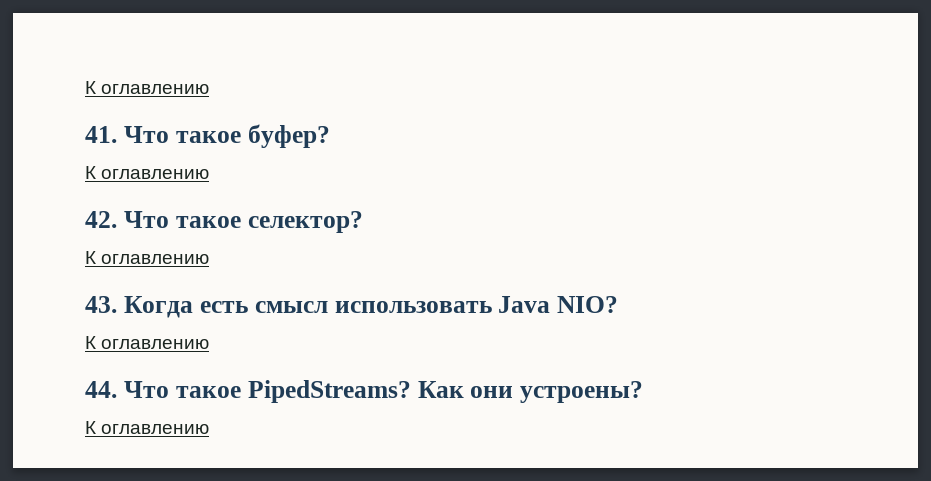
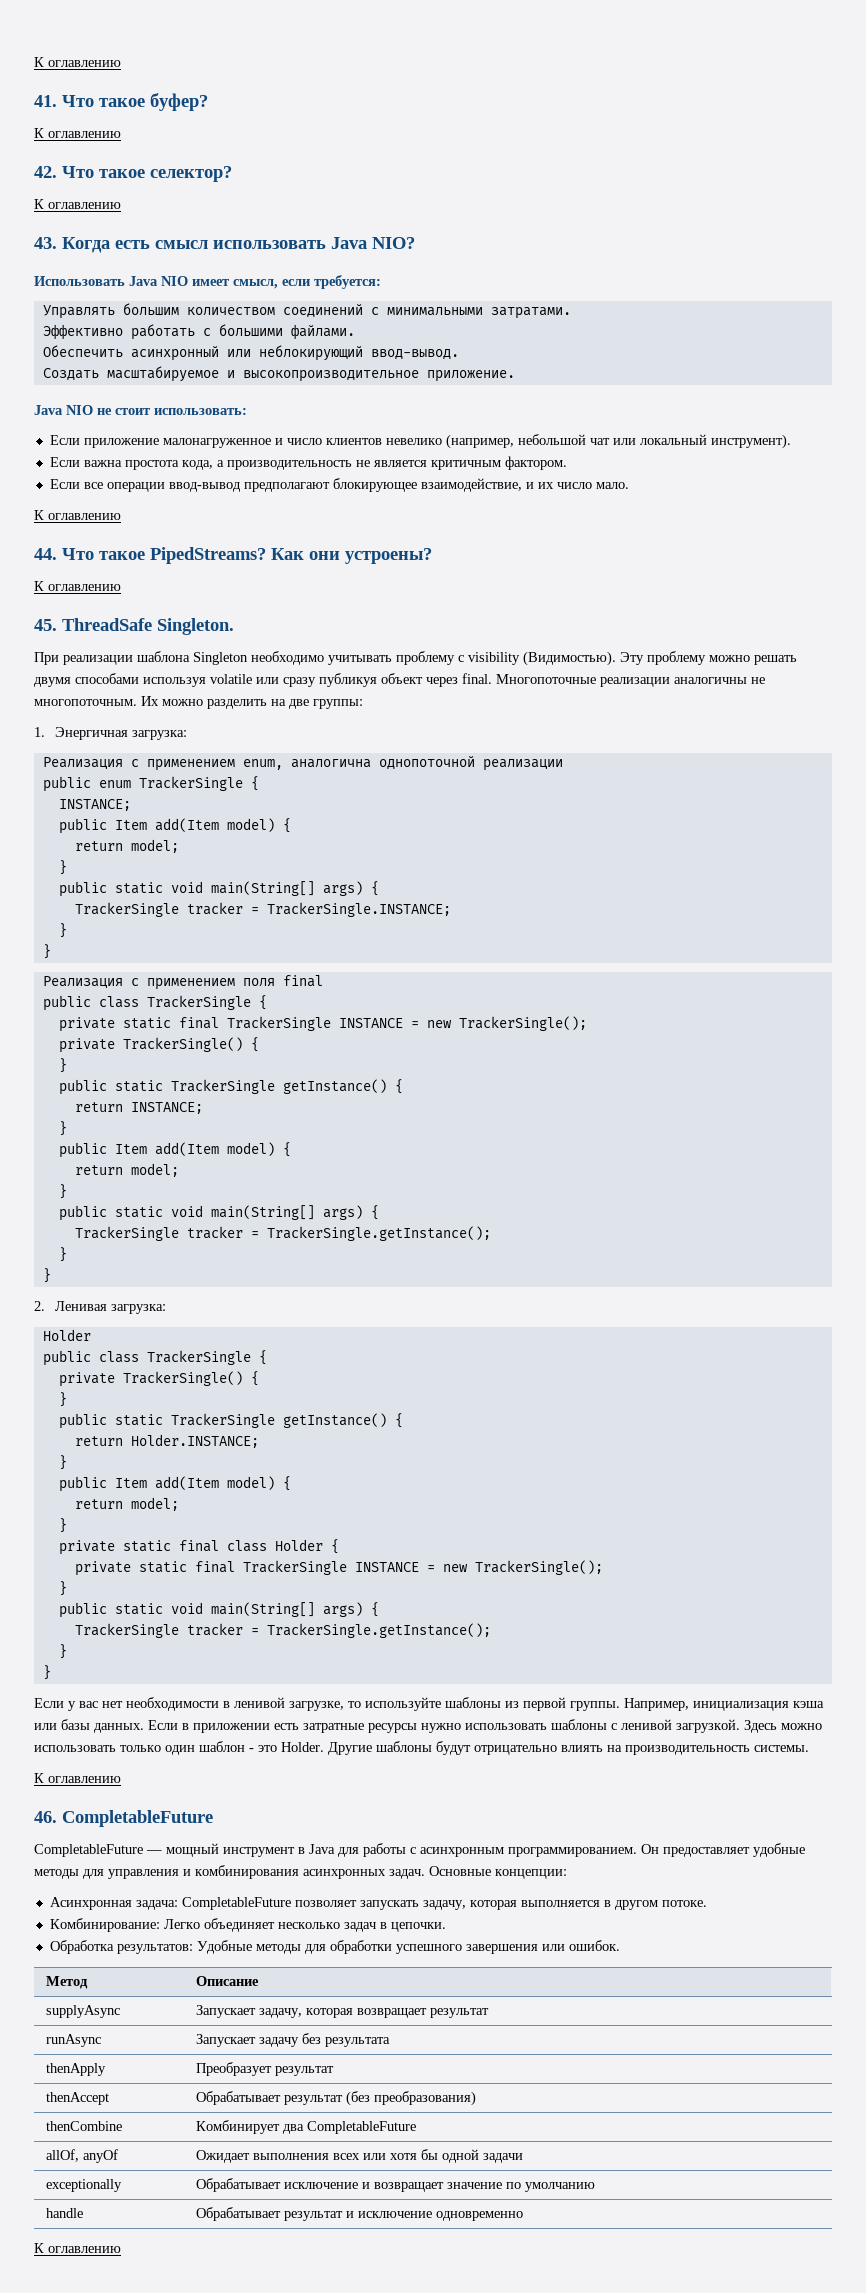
(619, 304) none -> [34,275,381,289] [42,303,571,319] [42,324,355,340] [42,345,459,361] [42,366,515,382] [34,405,247,415] [49,434,791,449] [49,456,567,470] [49,478,629,492] // Использовать Java NIO имеет смысл, если требуется: // Управлять большим количеством соединений с минимальными затратами. // Эффективно работать с большими файлами. // Обеспечить асинхронный или неблокирующий ввод-вывод. // Создать масштабируемое и высокопроизводительное приложение. // Java NIO не стоит использовать: // Если приложение малонагруженное и число клиентов невелико (например, небольшой чат или локальный инструмент). // Если важна простота кода, а производительность не является критичным фактором. // Если все операции ввод-вывод предполагают блокирующее взаимодействие, и их число мало.
(210, 429) none -> [34,618,234,635] [34,651,797,666] [34,673,765,687] [34,696,363,709] [34,727,188,740] [42,756,563,771] [42,776,259,792] [58,799,131,811] [58,818,291,834] [74,839,179,853] [58,860,67,875] [58,881,379,897] [74,902,451,917] [58,923,67,938] [42,944,51,959] [42,975,323,990] [42,995,267,1011] [58,1016,587,1032] [58,1037,259,1053] [58,1058,67,1073] [58,1079,403,1095] [74,1102,203,1114] [58,1121,67,1136] [58,1142,291,1158] [74,1163,179,1177] [58,1184,67,1199] [58,1205,379,1221] [74,1226,491,1241] [58,1247,67,1262] [42,1268,51,1283] [34,1301,167,1314] [42,1329,91,1341] [42,1350,267,1366] [58,1371,259,1387] [58,1392,67,1407] [58,1413,403,1429] [74,1434,259,1448] [58,1455,67,1470] [58,1476,291,1492] [74,1497,179,1511] [58,1518,67,1533] [58,1539,339,1555] [74,1560,603,1576] [58,1581,67,1596] [58,1602,379,1618] [74,1623,491,1638] [58,1644,67,1659] [42,1665,51,1680] [34,1697,824,1711] [34,1719,822,1733] [34,1741,809,1755] [34,1773,121,1783] [34,1810,213,1827] [34,1843,805,1857] [34,1865,567,1879] [49,1897,707,1910] [49,1918,446,1932] [49,1940,620,1954] [45,1976,88,1989] [195,1976,259,1986] [45,2005,120,2018] [195,2005,489,2018] [45,2034,101,2047] [195,2033,390,2047] [45,2063,106,2076] [195,2062,334,2076] [45,2092,109,2105] [195,2091,476,2106] [45,2121,122,2131] [195,2120,416,2134] [45,2149,118,2163] [195,2149,523,2163] [45,2179,122,2192] [195,2178,595,2192] [45,2208,83,2218] [195,2207,523,2221] [34,2243,121,2253] // 45. ThreadSafe Singleton. // При реализации шаблона Singleton необходимо учитывать проблему с visibility (Видимостью). Эту проблему можно решать двумя способами используя volatile или сразу публикуя объект через final. Многопоточные реализации аналогичны не многопоточным. Их можно разделить на две группы: // 1. Энергичная загрузка: // Реализация с применением enum, аналогична однопоточной реализации // public enum TrackerSingle { // INSTANCE; // public Item add(Item model) { // return model; // } // public static void main(String[] args) { // TrackerSingle tracker = TrackerSingle.INSTANCE; // } // } // Реализация с применением поля final // public class TrackerSingle { // private static final TrackerSingle INSTANCE = new TrackerSingle(); // private TrackerSingle() { // } // public static TrackerSingle getInstance() { // return INSTANCE; // } // public Item add(Item model) { // return model; // } // public static void main(String[] args) { // TrackerSingle tracker = TrackerSingle.getInstance(); // } // } // 2. Ленивая загрузка: // Holder // public class TrackerSingle { // private TrackerSingle() { // } // public static TrackerSingle getInstance() { // return Holder.INSTANCE; // } // public Item add(Item model) { // return model; // } // private static final class Holder { // private static final TrackerSingle INSTANCE = new TrackerSingle(); // } // public static void main(String[] args) { // TrackerSingle tracker = TrackerSingle.getInstance(); // } // } // Если у вас нет необходимости в ленивой загрузке, то используйте шаблоны из первой группы. Например, инициализация кэша или базы данных. Если в приложении есть затратные ресурсы нужно использовать шаблоны с ленивой загрузкой. Здесь можно использовать только один шаблон - это Holder. Другие шаблоны будут отрицательно влиять на производительность системы. // К оглавлению // 46. CompletableFuture // CompletableFuture — мощный инструмент в Java для работы с асинхронным программированием. Он предоставляет удобные методы для управления и комбинирования асинхронных задач. Основные концепции: // Асинхронная задача: CompletableFuture позволяет запускать задачу, которая выполняется в другом потоке. // Комбинирование: Легко объединяет несколько задач в цепочки. // Обработка результатов: Удобные методы для обработки успешного завершения или ошибок. // Метод | Описание // supplyAsync | Запускает задачу, которая возвращает результат // runAsync | Запускает задачу без результата // thenApply | Преобразует результат // thenAccept | Обрабатывает результат (без преобразования) // thenCombine | Комбинирует два CompletableFuture // allOf, anyOf | Ожидает выполнения всех или хотя бы одной задачи // exceptionally | Обрабатывает исключение и возвращает значение по умолчанию // handle | Обрабатывает результат и исключение одновременно // К оглавлению

